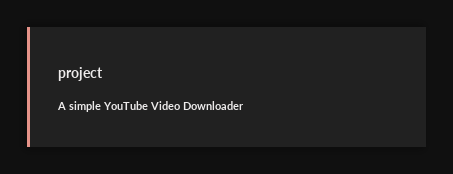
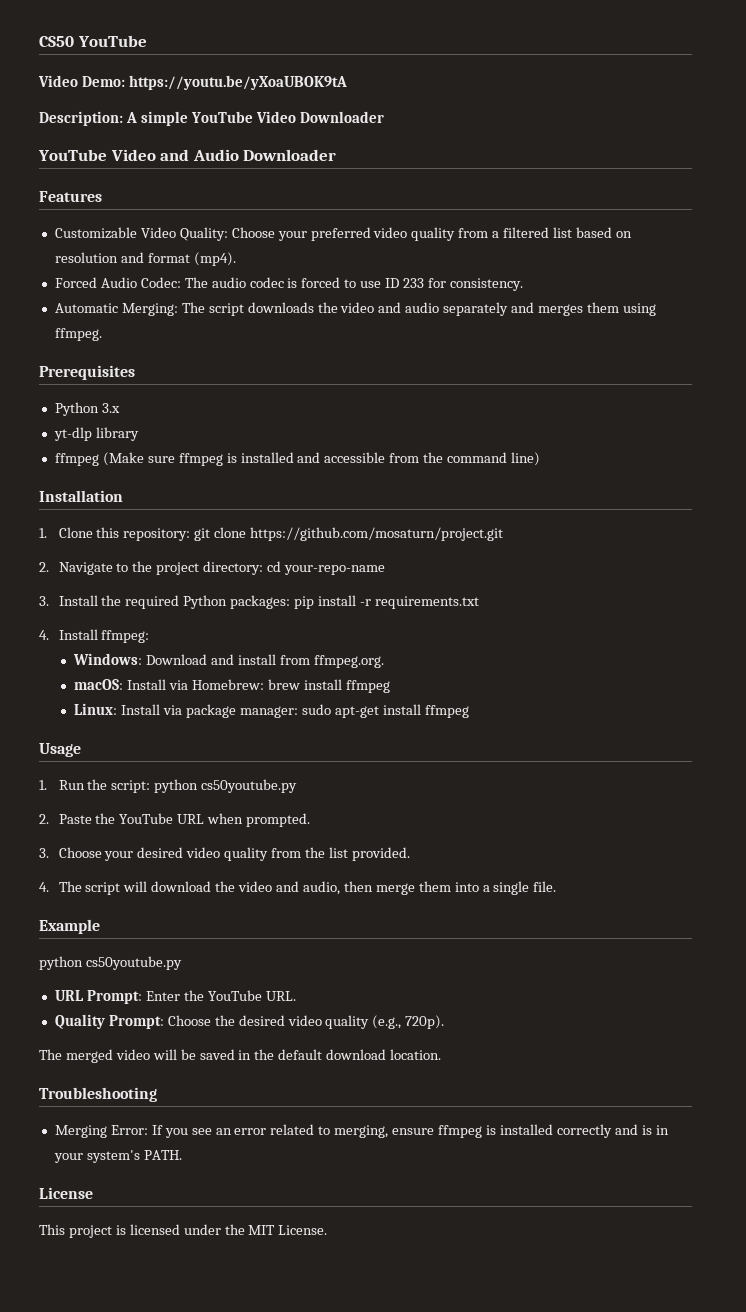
[58,67,103,81] project // -> [39,35,147,47] [38,75,347,90] [39,111,123,126] CS50 YouTube // Video Demo: https://youtu.be/yXoaUBOK9tA // Description:
(244, 105) none -> [38,149,337,161] [39,191,102,202] [54,227,632,241] [54,252,236,266] [54,277,523,291] [54,302,656,316] [54,328,102,341] [39,365,135,380] [54,402,120,416] [53,427,139,441] [54,452,541,466] [39,490,123,502] [39,527,504,541] [39,561,386,575] [39,595,479,609] [39,629,150,643] [73,653,385,668] [74,679,390,693] [74,703,469,718] [39,743,81,757] [39,779,298,793] [39,813,311,827] [39,847,410,861] [39,881,557,895] [39,919,100,934] [39,956,182,970] [54,990,296,1004] [54,1014,445,1029] [39,1049,442,1063] [39,1087,157,1102] [54,1124,669,1138] [53,1150,182,1163] [39,1187,93,1199] [39,1224,328,1238] // YouTube Video and Audio Downloader // Features // Customizable Video Quality: Choose your preferred video quality from a filtered list based on resolution and format (mp4). // Forced Audio Codec: The audio codec is forced to use ID 233 for consistency. // Automatic Merging: The script downloads the video and audio separately and merges them using ffmpeg. // Prerequisites // Python 3.x // yt-dlp library // ffmpeg (Make sure ffmpeg is installed and accessible from the command line) // Installation // 1. Clone this repository: git clone https://github.com/mosaturn/project.git // 2. Navigate to the project directory: cd your-repo-name // 3. Install the required Python packages: pip install -r requirements.txt // 4. Install ffmpeg: // Windows: Download and install from ffmpeg.org. // macOS: Install via Homebrew: brew install ffmpeg // Linux: Install via package manager: sudo apt-get install ffmpeg // Usage // 1. Run the script: python cs50youtube.py // 2. Paste the YouTube URL when prompted. // 3. Choose your desired video quality from the list provided. // 4. The script will download the video and audio, then merge them into a single file. // Example // python cs50youtube.py // URL Prompt: Enter the YouTube URL. // Quality Prompt: Choose the desired video quality (e.g., 720p). // The merged video will be saved in the default download location. // Troubleshooting // Merging Error: If you see an error related to merging, ensure ffmpeg is installed correctly and is in your system's PATH. // License // This project is licensed under the MIT License.

